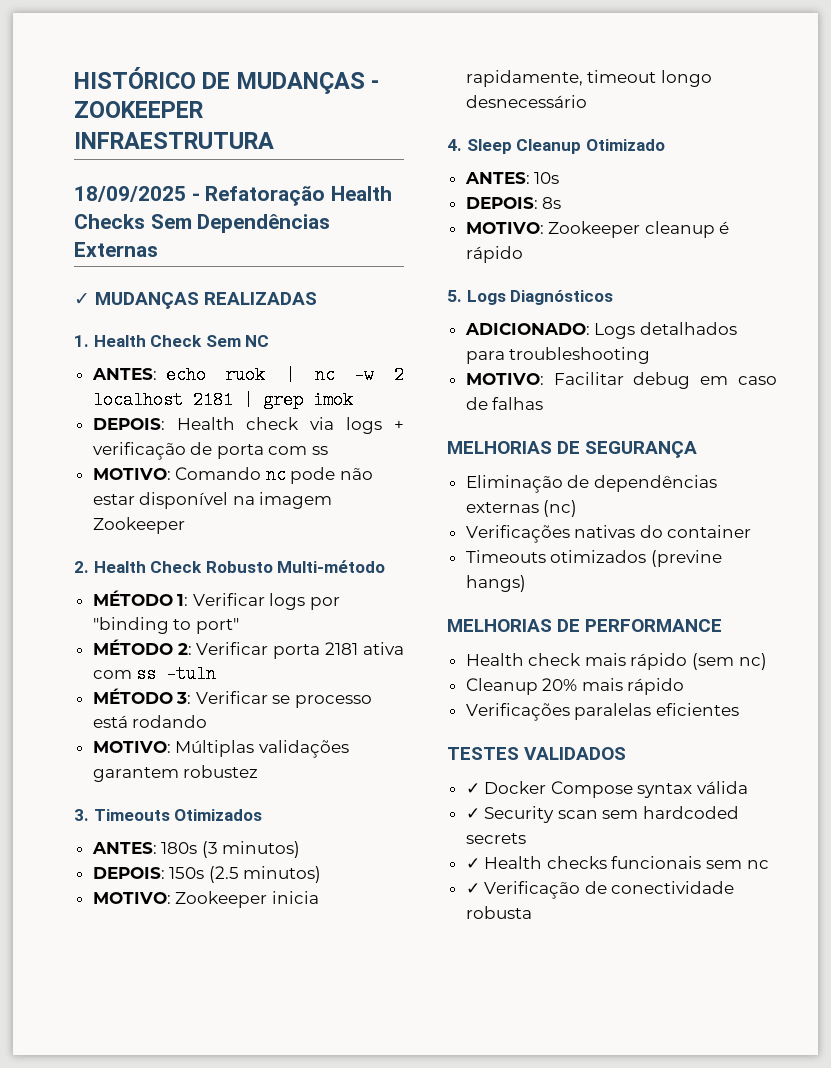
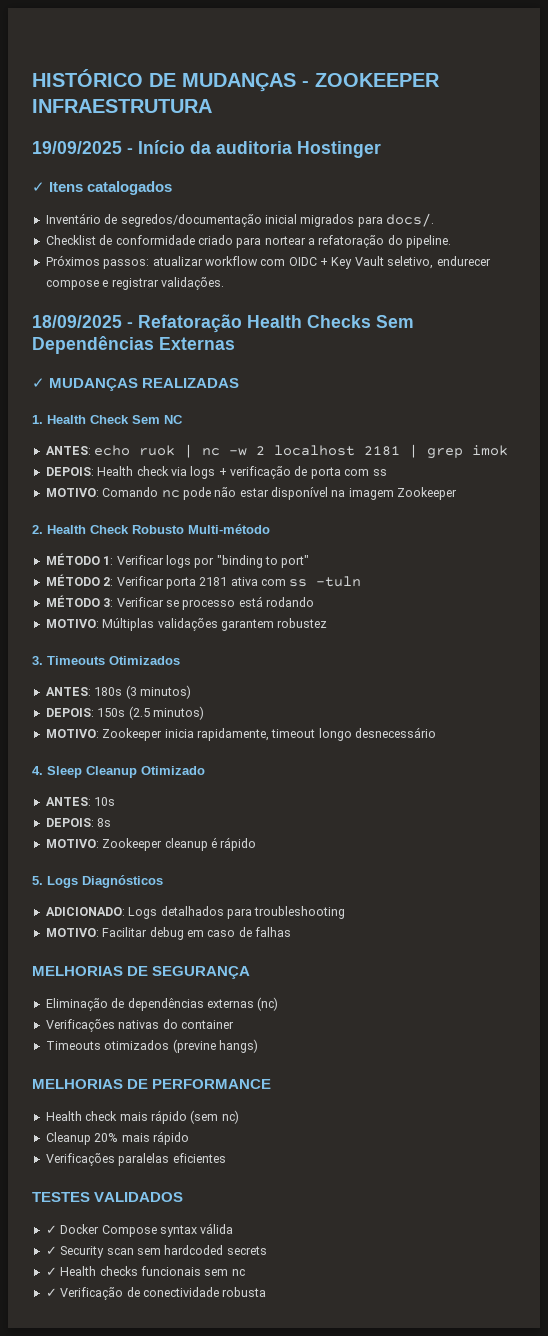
(274, 140) none -> [32,140,381,158] [32,181,173,195] [45,213,434,227] [45,235,452,248] [45,255,491,269] [45,277,224,290] // 19/09/2025 - Início da auditoria Hostinger // ✓ Itens catalogados // Inventário de segredos/documentação inicial migrados para docs/. // Checklist de conformidade criado para nortear a refatoração do pipeline. // Próximos passos: atualizar workflow com OIDC + Key Vault seletivo, endurecer compose e registrar validações.

